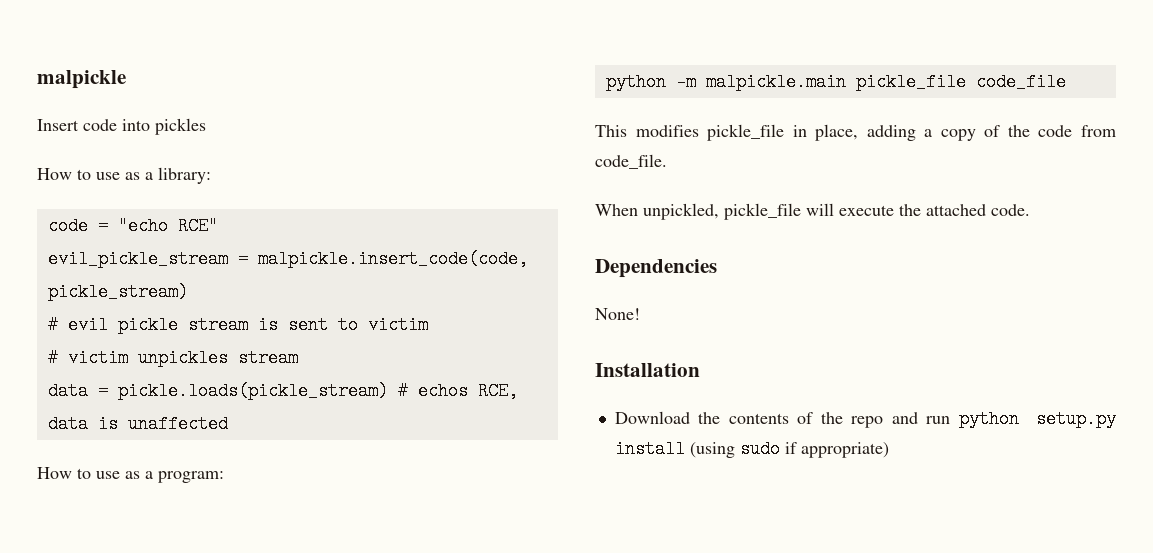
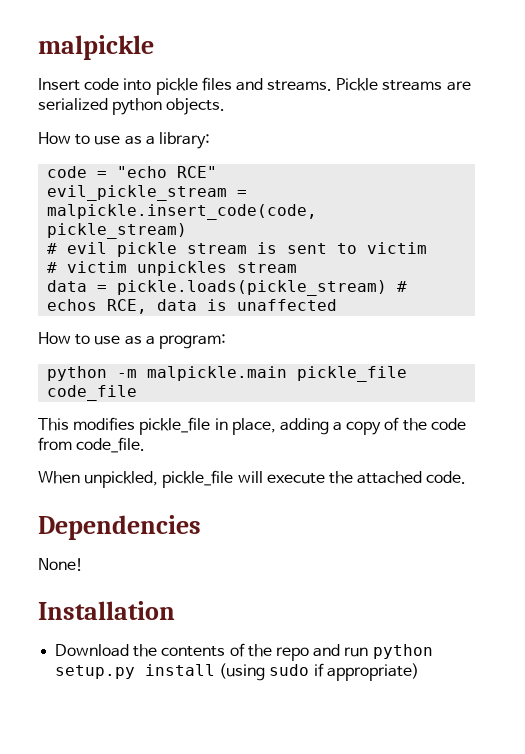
[155,118,206,135] pickles -> [155,77,471,95] [38,98,226,115] pickle files and streams. Pickle streams are serialized python objects.

